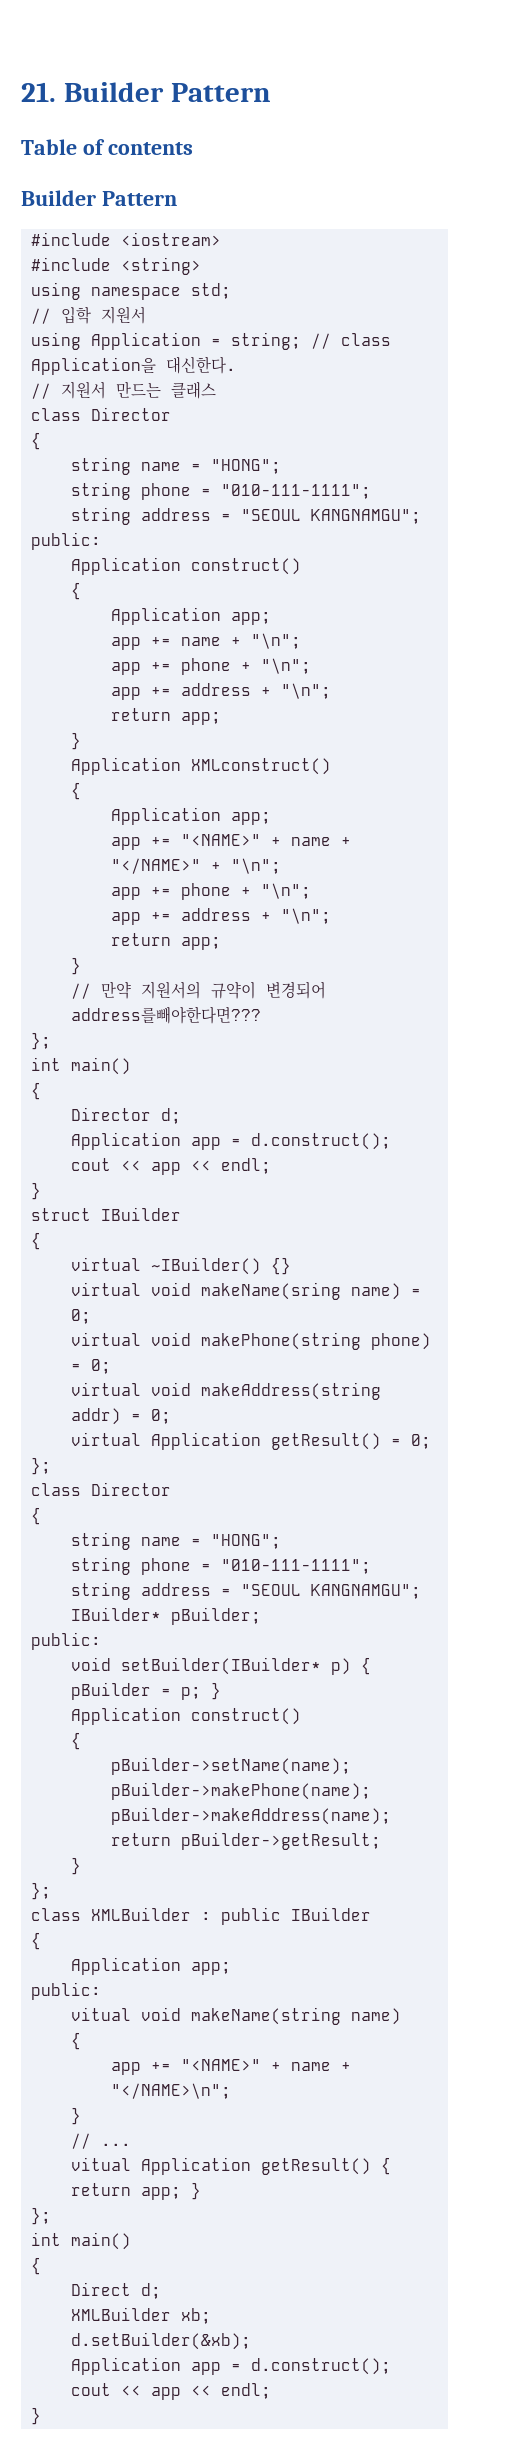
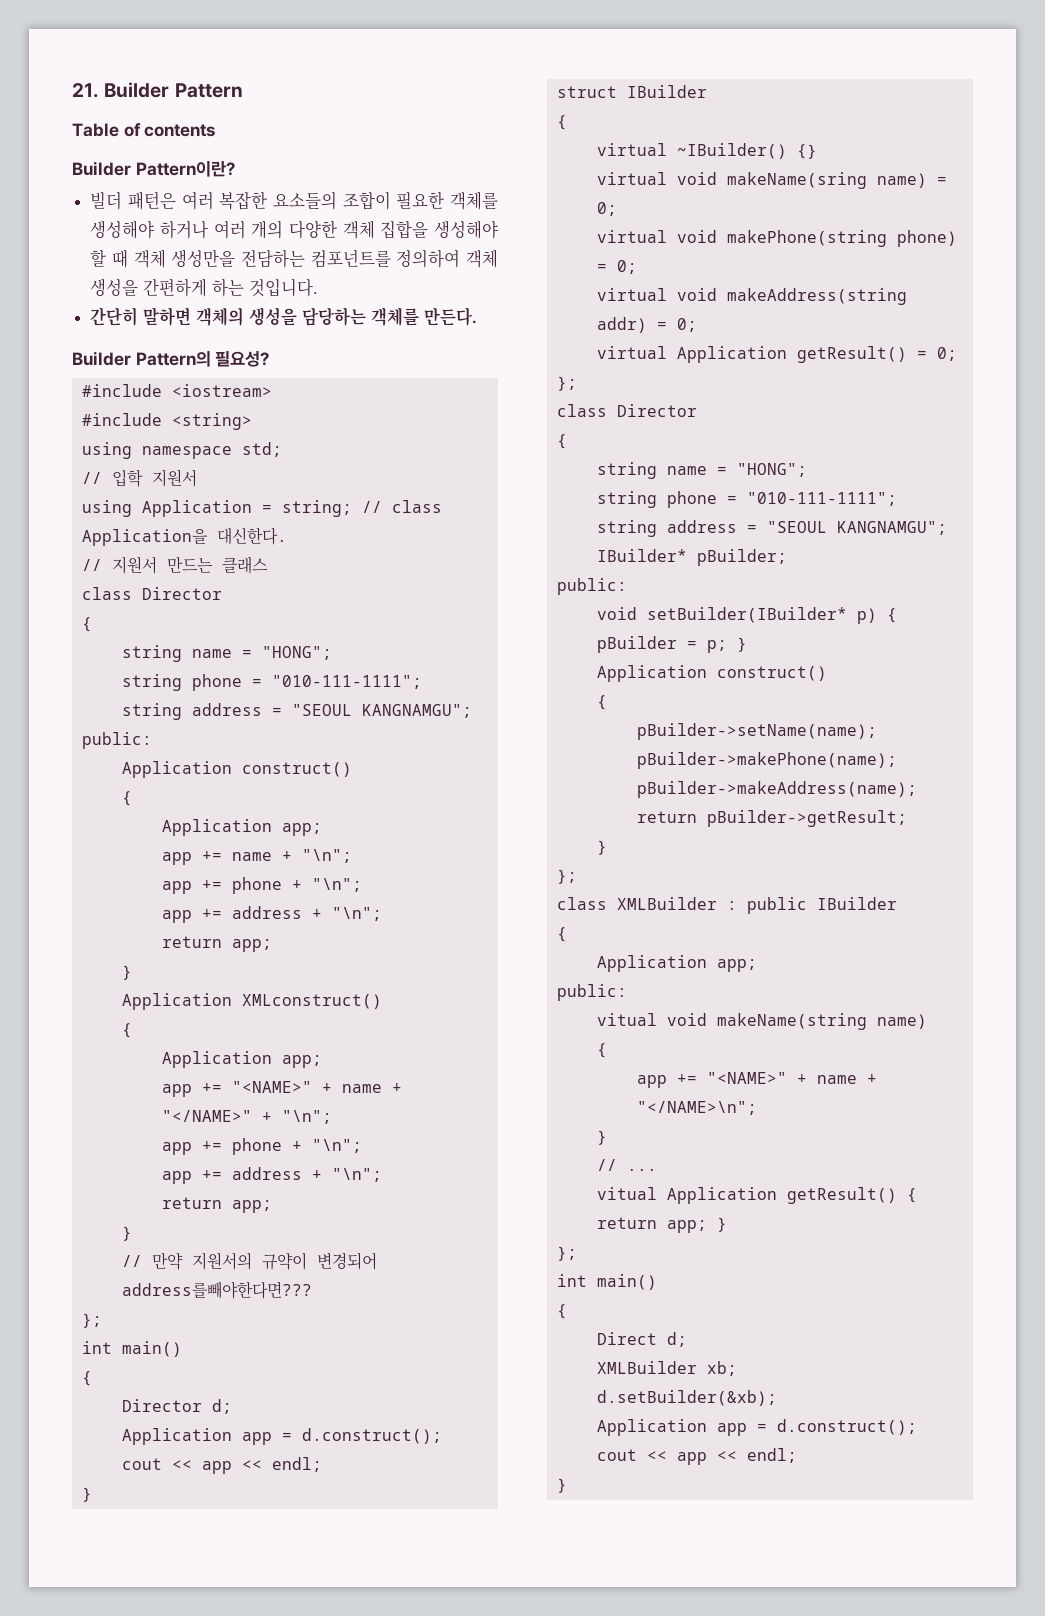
[101,191,177,206] Pattern -> [135,161,235,177] [90,191,498,210] [90,220,498,239] [90,249,498,268] [90,278,319,297] [90,307,478,326] [72,351,270,367] Pattern이란? // 빌더 패턴은 여러 복잡한 요소들의 조합이 필요한 객체를 생성해야 하거나 여러 개의 다양한 객체 집합을 생성해야 할 때 객체 생성만을 전담하는 컴포넌트를 정의하여 객체 생성을 간편하게 하는 것입니다. // 간단히 말하면 객체의 생성을 담당하는 객체를 만든다. // Builder Pattern의 필요성?

